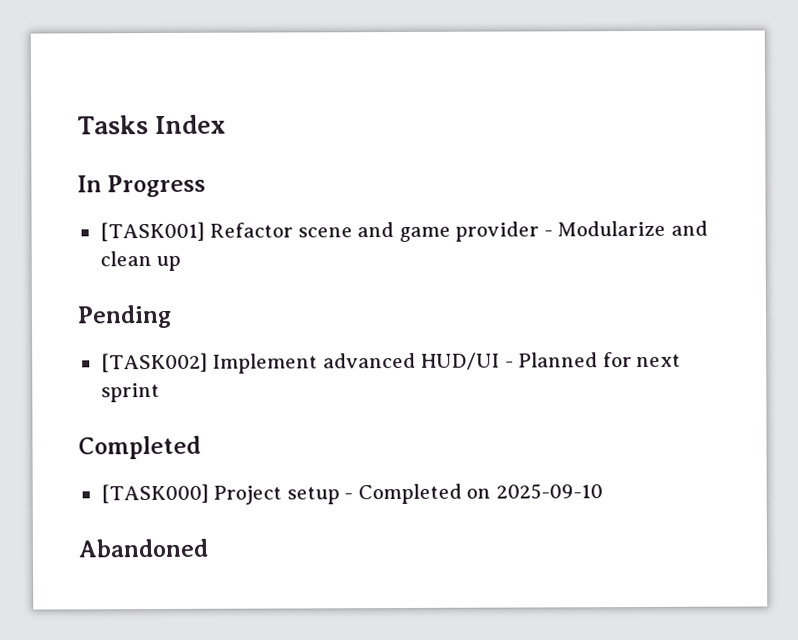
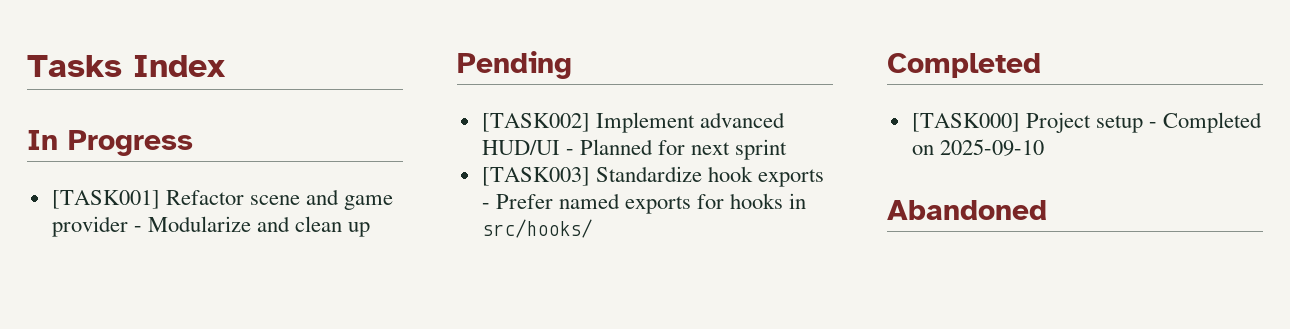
(160, 393) none -> [481,166,824,187] [481,193,807,214] [481,219,592,238] // [TASK003] Standardize hook exports - Prefer named exports for hooks in src/hooks/

